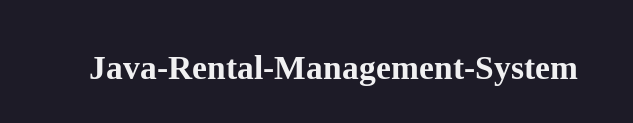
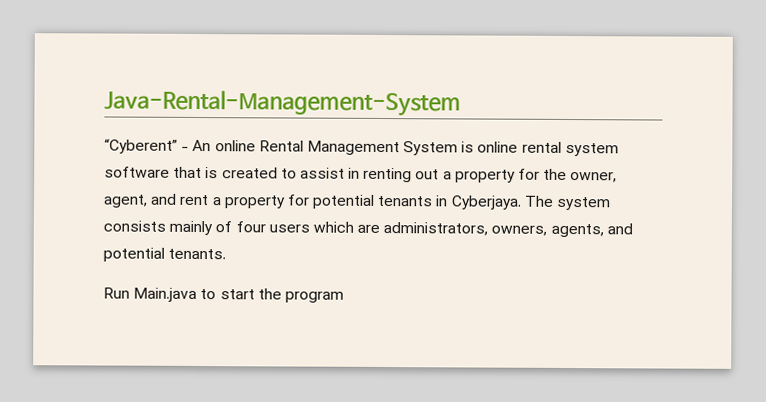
(578, 70) none -> [104,138,619,157] [104,166,618,183] [103,193,612,211] [103,220,633,238] [103,247,227,262] [103,287,344,303] // “Cyberent” - An online Rental Management System is online rental system software that is created to assist in renting out a property for the owner, agent, and rent a property for potential tenants in Cyberjaya. The system consists mainly of four users which are administrators, owners, agents, and potential tenants. // Run Main.java to start the program

